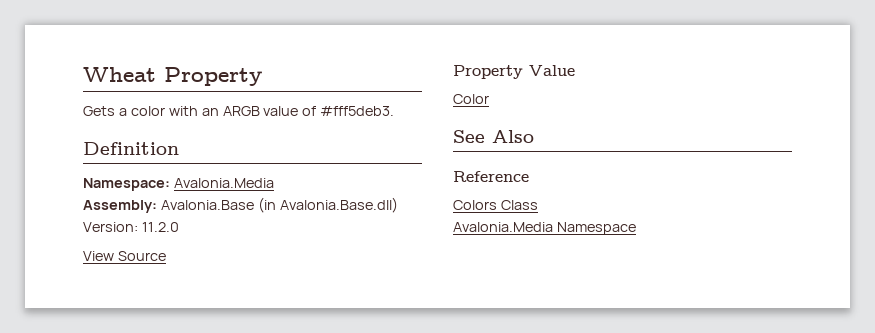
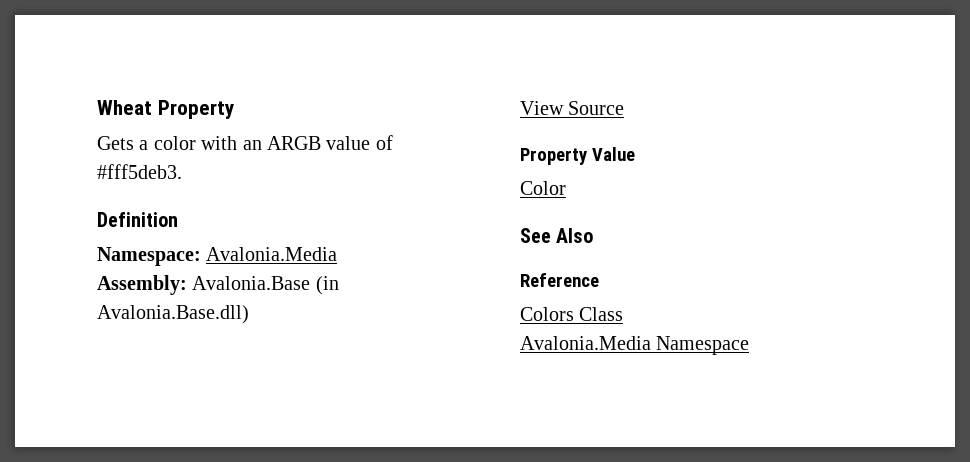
[83,222,179,232] Version: 11.2.0 -> (249, 314) none

